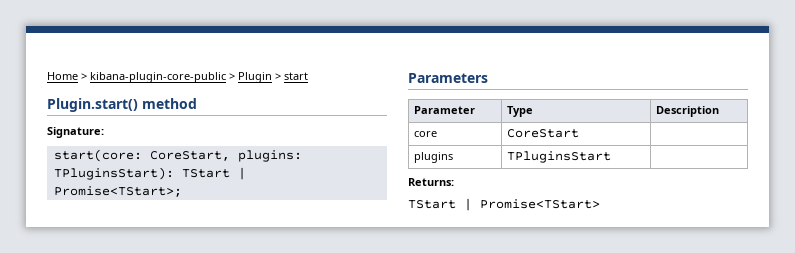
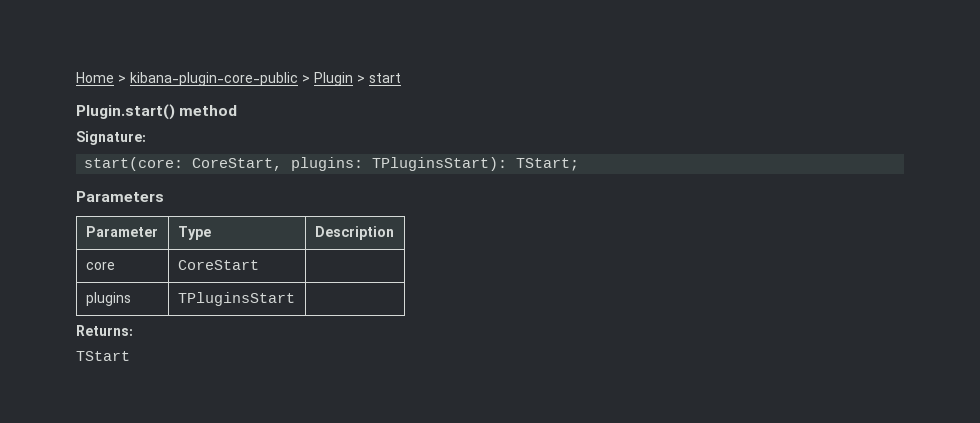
[181,167,246,180] [53,186,182,197] TStart | Promise<TStart>; -> [516,158,580,171] TStart;
[464,198,600,211] | Promise<TStart> -> (130, 356) none

